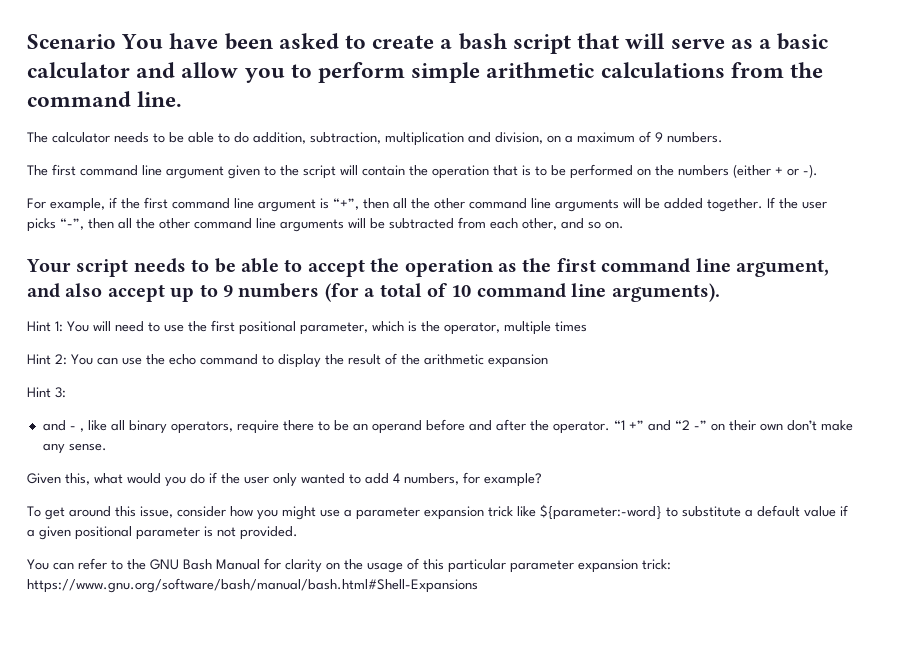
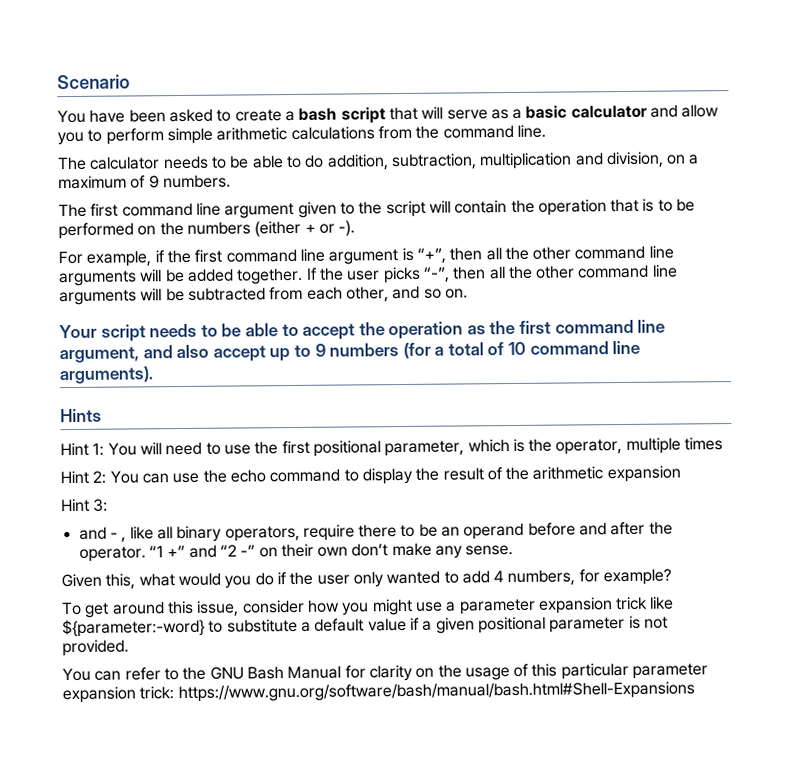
(116, 41) none -> (130, 82) //
(720, 292) none -> [60,408,102,423] // Hints

